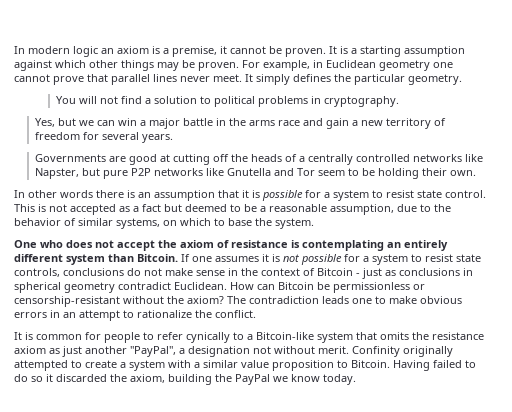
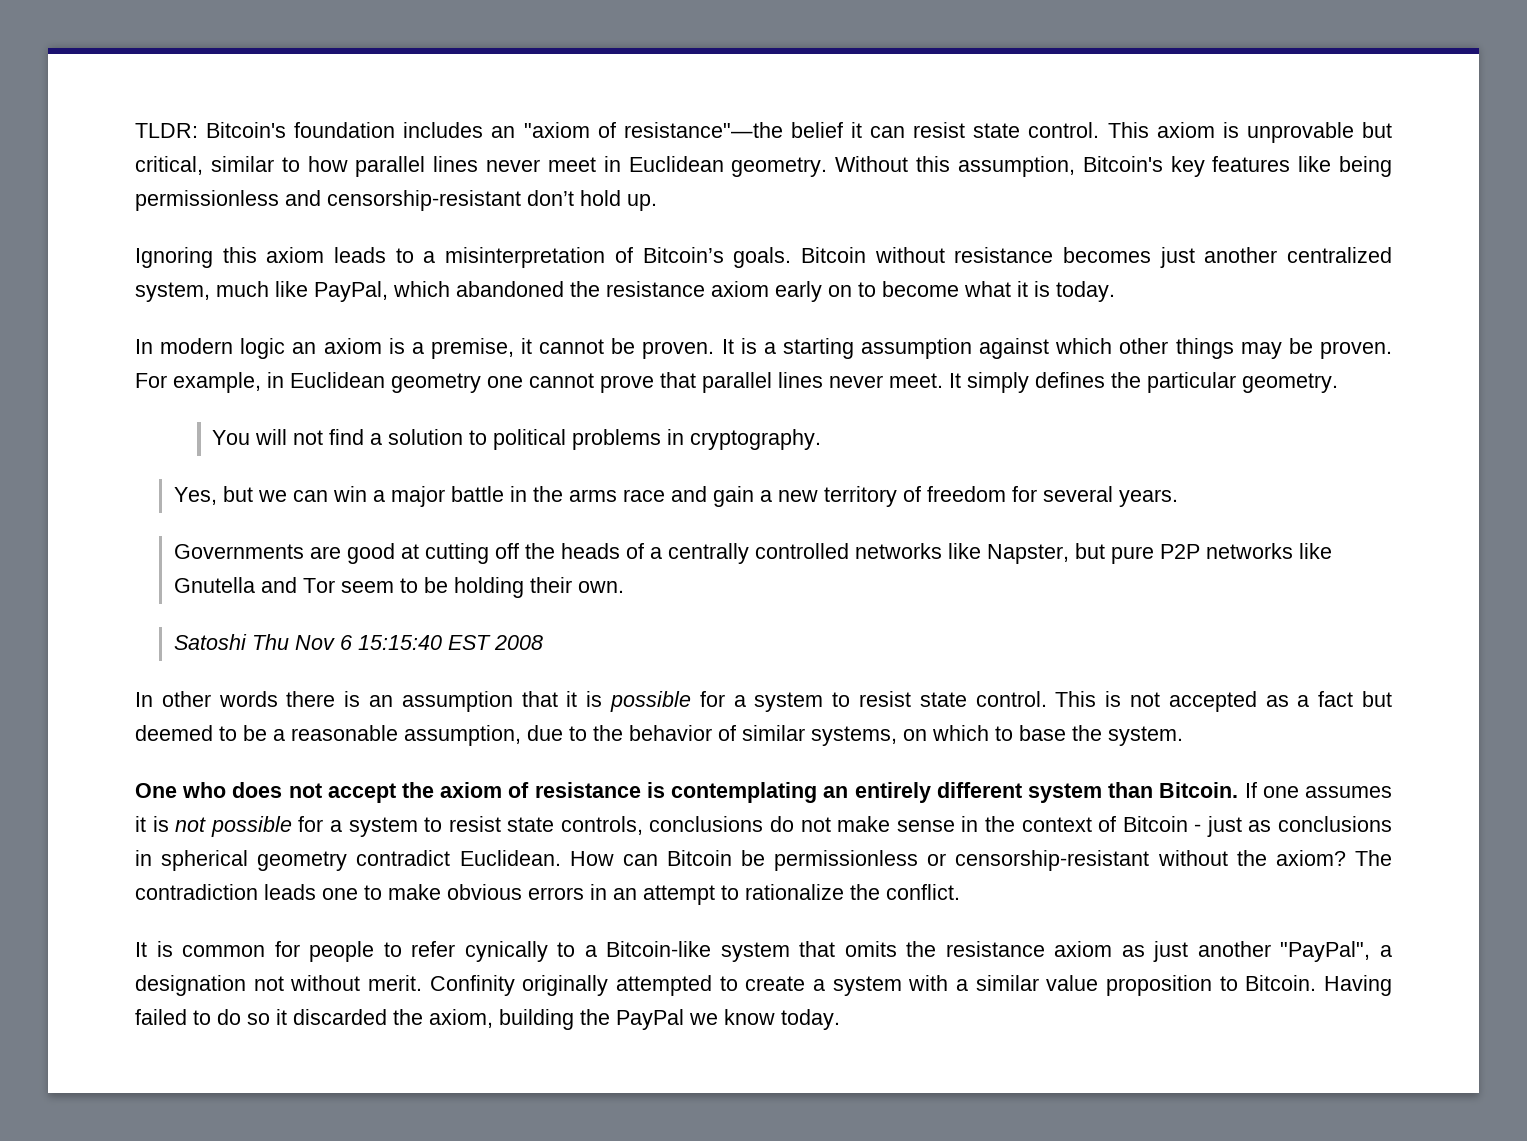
(14, 50) none -> [135,122,1392,143] [135,156,1392,177] [135,190,657,211] [135,247,1392,268] [135,281,1115,302] TLDR: Bitcoin's foundation includes an "axiom of resistance"—the belief it can resist state control. This axiom is unprovable but critical, similar to how parallel lines never meet in Euclidean geometry. Without this assumption, Bitcoin's key features like being permissionless and censorship-resistant don’t hold up. // Ignoring this axiom leads to a misinterpretation of Bitcoin’s goals. Bitcoin without resistance becomes just another centralized system, much like PayPal, which abandoned the resistance axiom early on to become what it is today. //
(476, 173) none -> [173,634,543,650] // Satoshi Thu Nov 6 15:15:40 EST 2008

